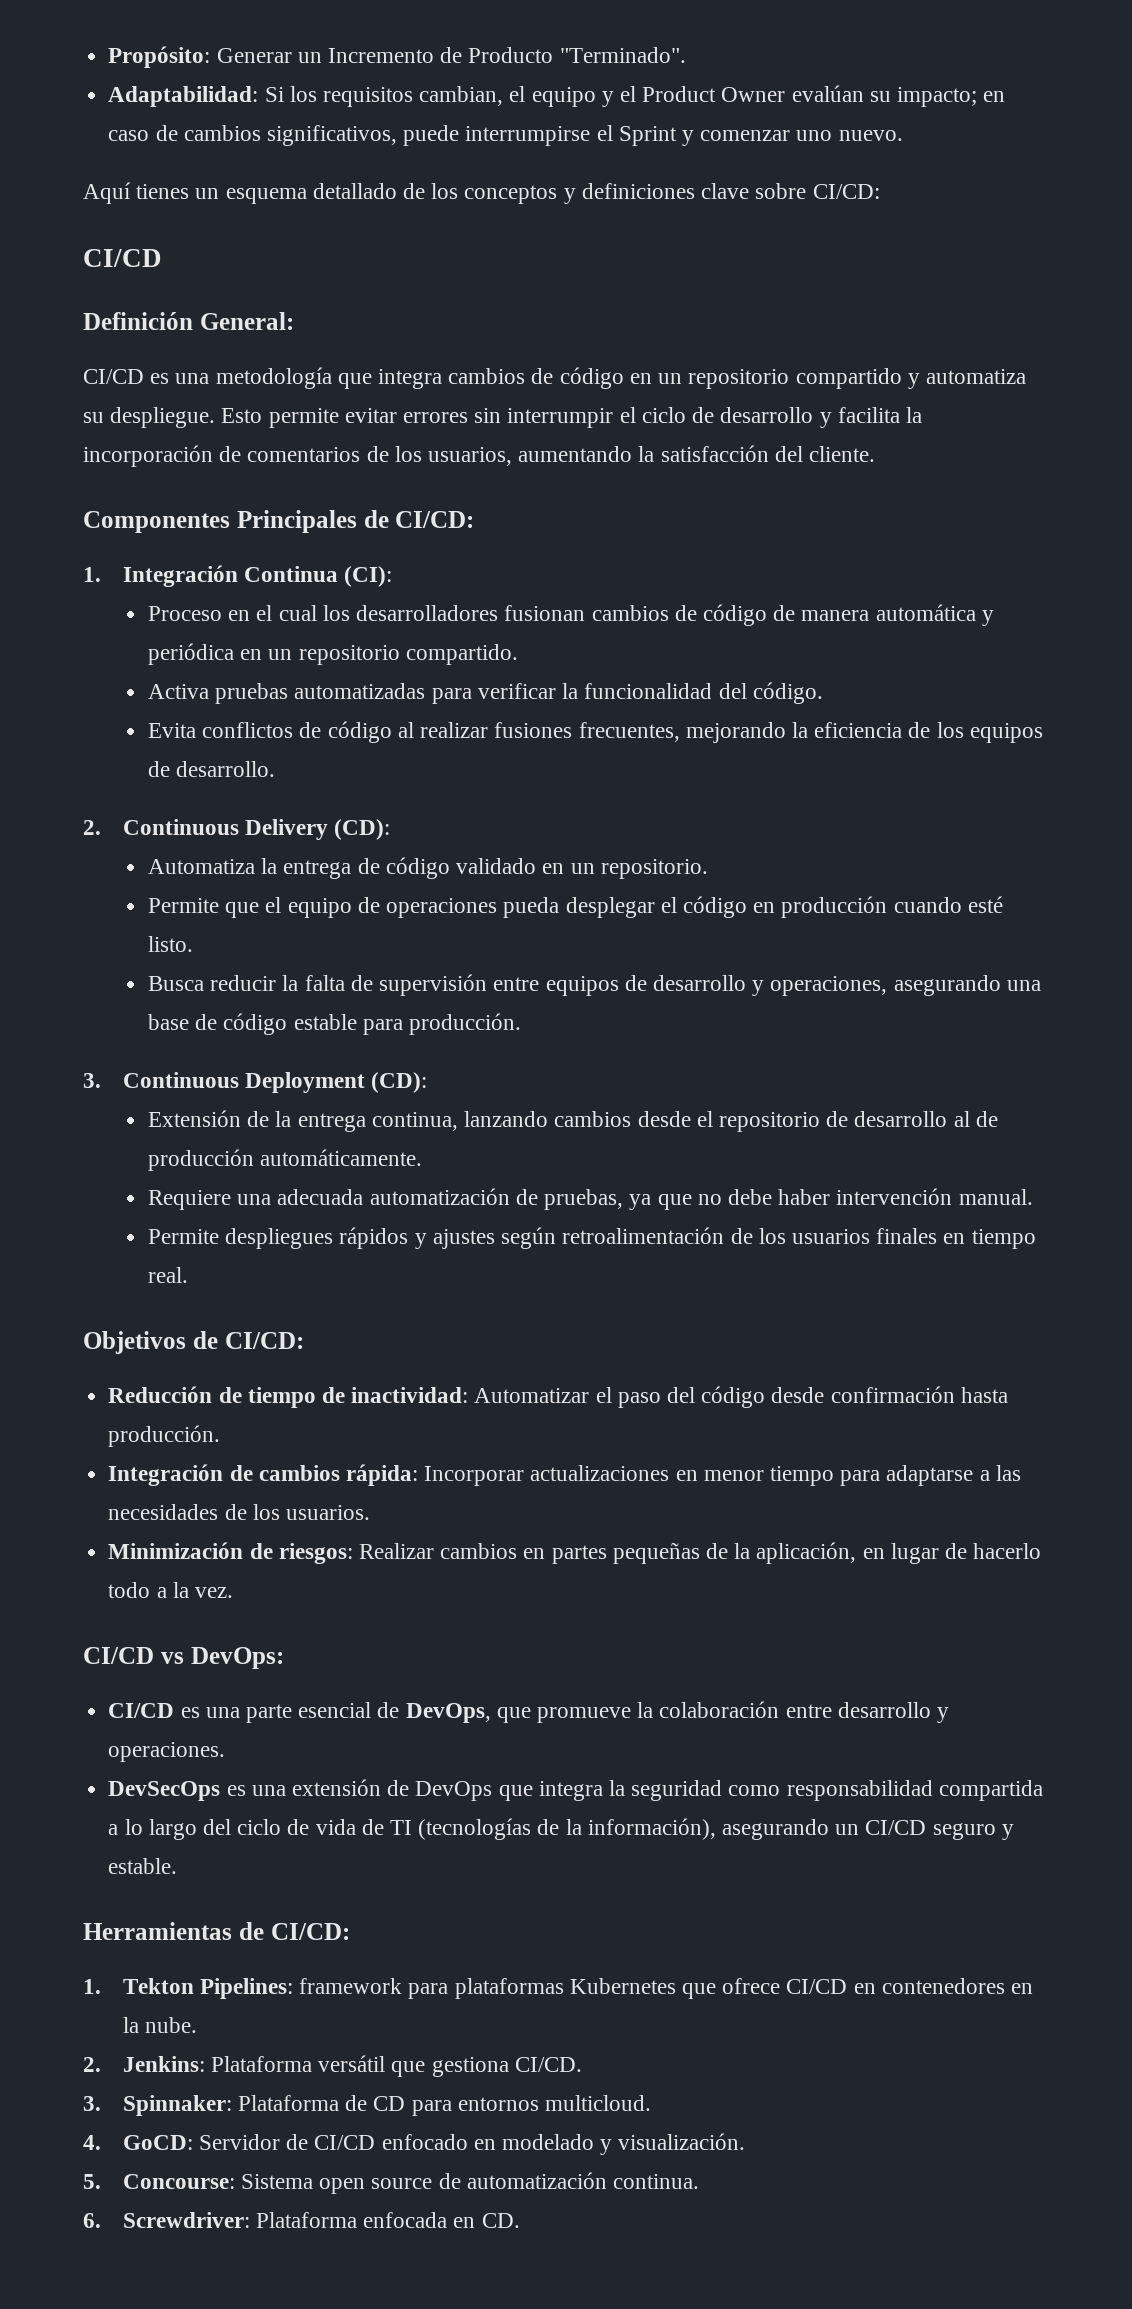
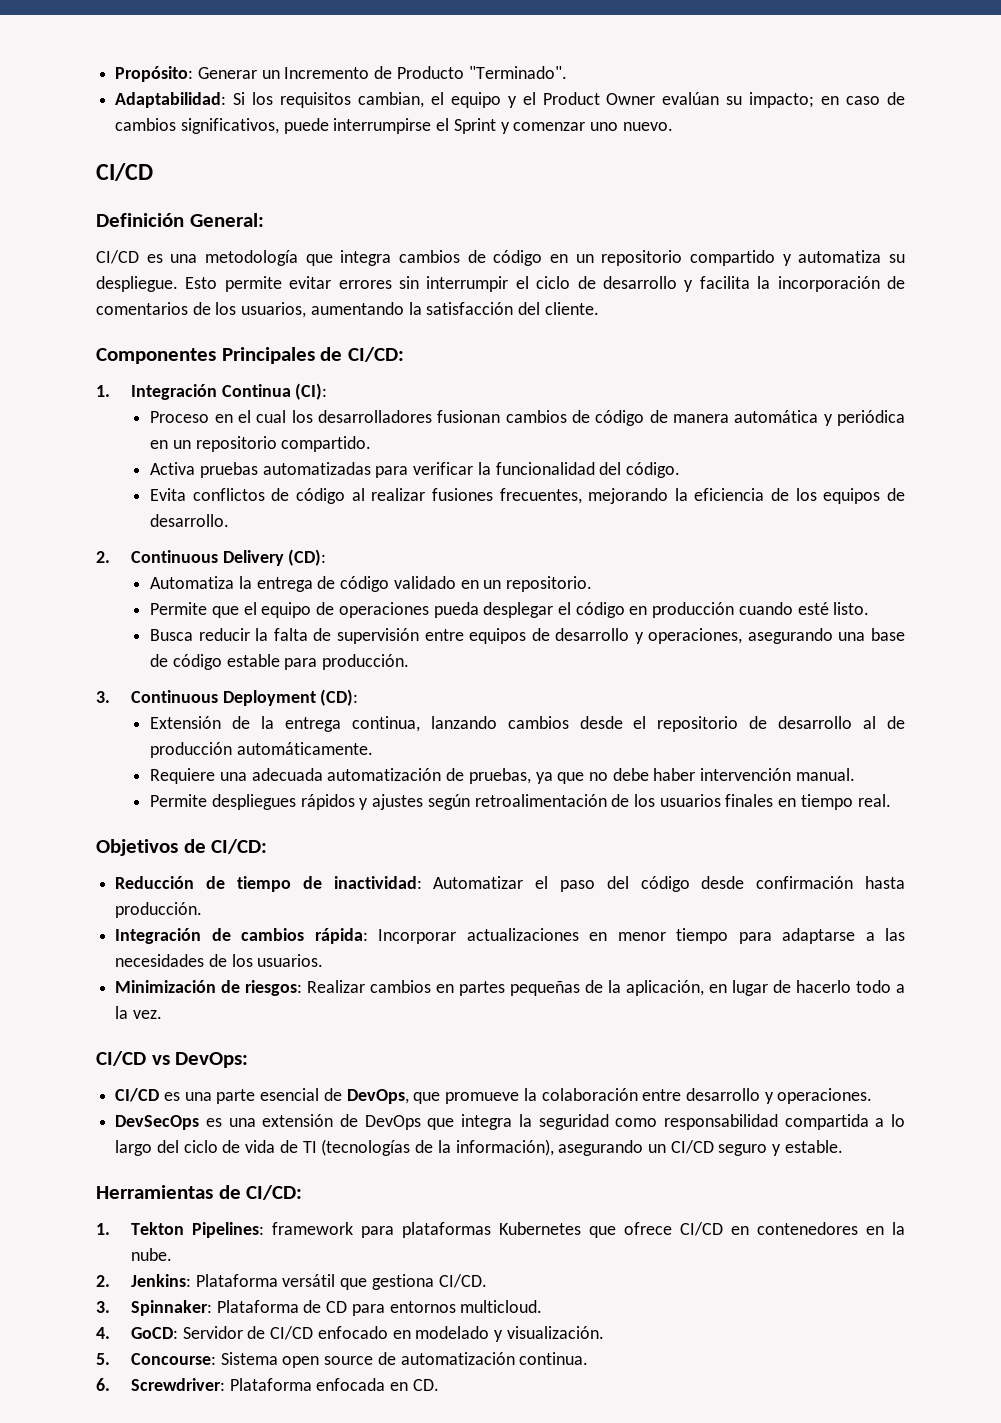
[83,182,880,204] // Aquí tienes un esquema detallado de los conceptos y definiciones clave sobre CI/CD: -> (673, 126) none

